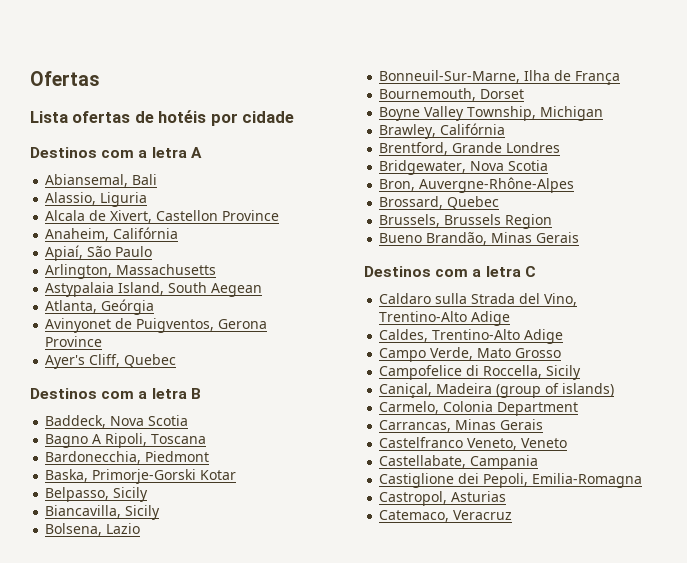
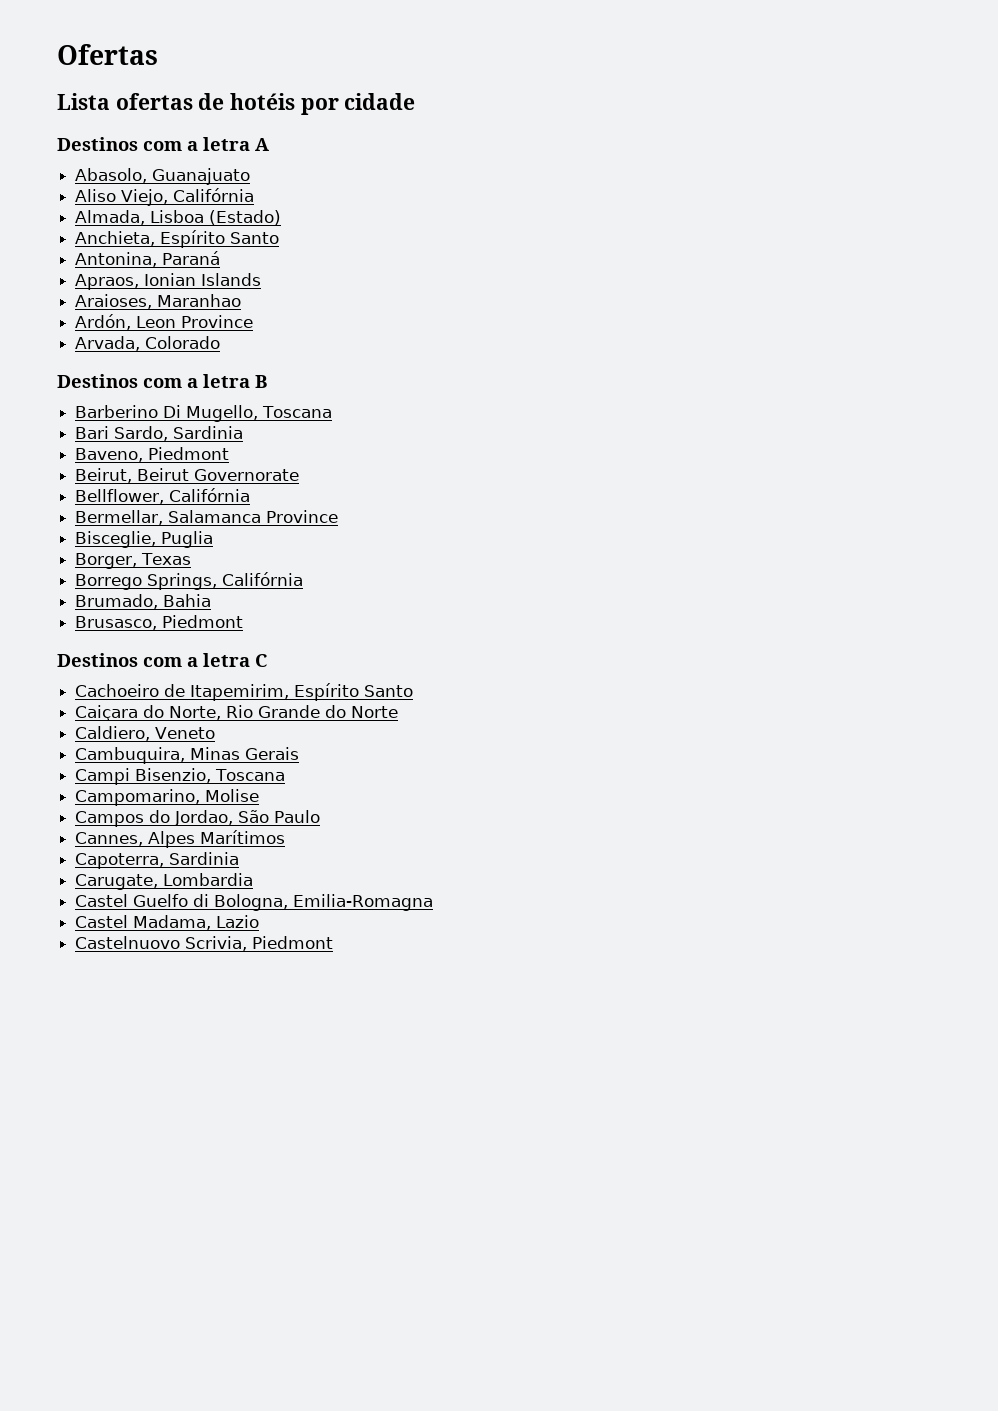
[45,174,158,187] [45,192,148,207] [45,210,280,223] [45,227,179,241] [45,245,153,261] [45,264,217,279] [45,282,263,297] [45,299,155,315] [45,318,268,333] [45,336,103,347] [45,354,177,369] Abiansemal, Bali // Alassio, Liguria // Alcala de Xivert, Castellon Province // Anaheim, Califórnia // Apiaí, São Paulo // Arlington, Massachusetts // Astypalaia Island, South Aegean // Atlanta, Geórgia // Avinyonet de Puigventos, Gerona Province // Ayer's Cliff, Quebec -> [75,168,251,185] [75,188,255,206] [75,210,282,225] [75,230,280,248] [75,251,221,267] [75,273,262,290] [75,294,242,309] [75,314,254,330] [75,336,221,351] Abasolo, Guanajuato // Aliso Viejo, Califórnia // Almada, Lisboa (Estado) // Anchieta, Espírito Santo // Antonina, Paraná // Apraos, Ionian Islands // Araioses, Maranhao // Ardón, Leon Province // Arvada, Colorado
[45,415,189,428] [45,433,207,448] [45,451,210,464] [45,469,237,484] [45,487,149,502] [45,505,161,520] [45,523,141,536] [379,70,621,85] [379,88,525,101] [379,106,604,121] [379,123,506,139] [379,142,561,155] [379,160,549,175] [379,177,575,193] [379,196,500,210] [379,214,553,229] [379,232,580,245] Baddeck, Nova Scotia // Bagno A Ripoli, Toscana // Bardonecchia, Piedmont // Baska, Primorje-Gorski Kotar // Belpasso, Sicily // Biancavilla, Sicily // Bolsena, Lazio // Bonneuil-Sur-Marne, Ilha de França // Bournemouth, Dorset // Boyne Valley Township, Michigan // Brawley, Califórnia // Brentford, Grande Londres // Bridgewater, Nova Scotia // Bron, Auvergne-Rhône-Alpes // Brossard, Quebec // Brussels, Brussels Region // Bueno Brandão, Minas Gerais -> [75,405,333,422] [75,426,244,441] [75,447,230,462] [75,468,300,483] [75,488,251,504] [75,510,339,525] [75,531,214,548] [75,553,192,569] [75,572,304,590] [75,594,212,609] [75,615,244,630] Barberino Di Mugello, Toscana // Bari Sardo, Sardinia // Baveno, Piedmont // Beirut, Beirut Governorate // Bellflower, Califórnia // Bermellar, Salamanca Province // Bisceglie, Puglia // Borger, Texas // Borrego Springs, Califórnia // Brumado, Bahia // Brusasco, Piedmont
[379,293,578,306] [379,311,511,326] [379,329,564,344] [379,347,562,362] [379,365,582,380] [379,383,615,398] [379,401,579,416] [379,419,544,432] [379,437,568,450] [379,455,539,470] [379,473,643,488] [379,491,507,506] [379,510,513,522] Caldaro sulla Strada del Vino, Trentino-Alto Adige // Caldes, Trentino-Alto Adige // Campo Verde, Mato Grosso // Campofelice di Roccella, Sicily // Caniçal, Madeira (group of islands) // Carmelo, Colonia Department // Carrancas, Minas Gerais // Castelfranco Veneto, Veneto // Castellabate, Campania // Castiglione dei Pepoli, Emilia-Romagna // Castropol, Asturias // Catemaco, Veracruz -> [75,683,414,701] [75,705,399,721] [75,726,216,741] [75,747,300,764] [75,768,286,785] [75,789,260,806] [75,810,321,827] [75,830,286,848] [75,852,240,869] [75,873,254,890] [75,894,434,911] [75,915,260,930] [75,936,334,951] Cachoeiro de Itapemirim, Espírito Santo // Caiçara do Norte, Rio Grande do Norte // Caldiero, Veneto // Cambuquira, Minas Gerais // Campi Bisenzio, Toscana // Campomarino, Molise // Campos do Jordao, São Paulo // Cannes, Alpes Marítimos // Capoterra, Sardinia // Carugate, Lombardia // Castel Guelfo di Bologna, Emilia-Romagna // Castel Madama, Lazio // Castelnuovo Scrivia, Piedmont

